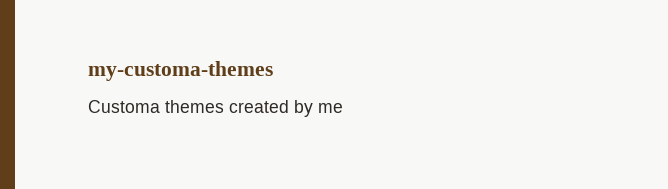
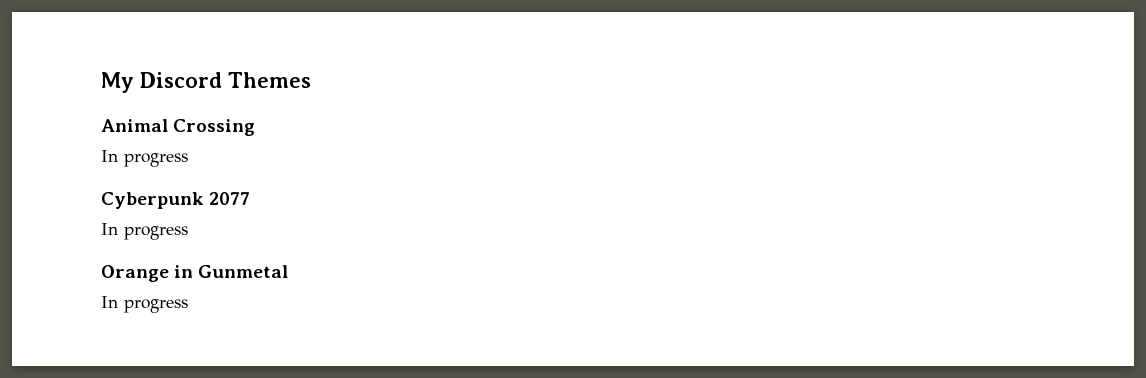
[88,61,273,81] [88,100,343,117] my-customa-themes // Customa themes created by me -> [101,72,311,93] [101,119,256,136] [101,150,188,167] [101,192,251,209] [101,223,188,240] [101,265,289,282] [101,296,188,313] My Discord Themes // Animal Crossing // In progress // Cyberpunk 2077 // In progress // Orange in Gunmetal // In progress

